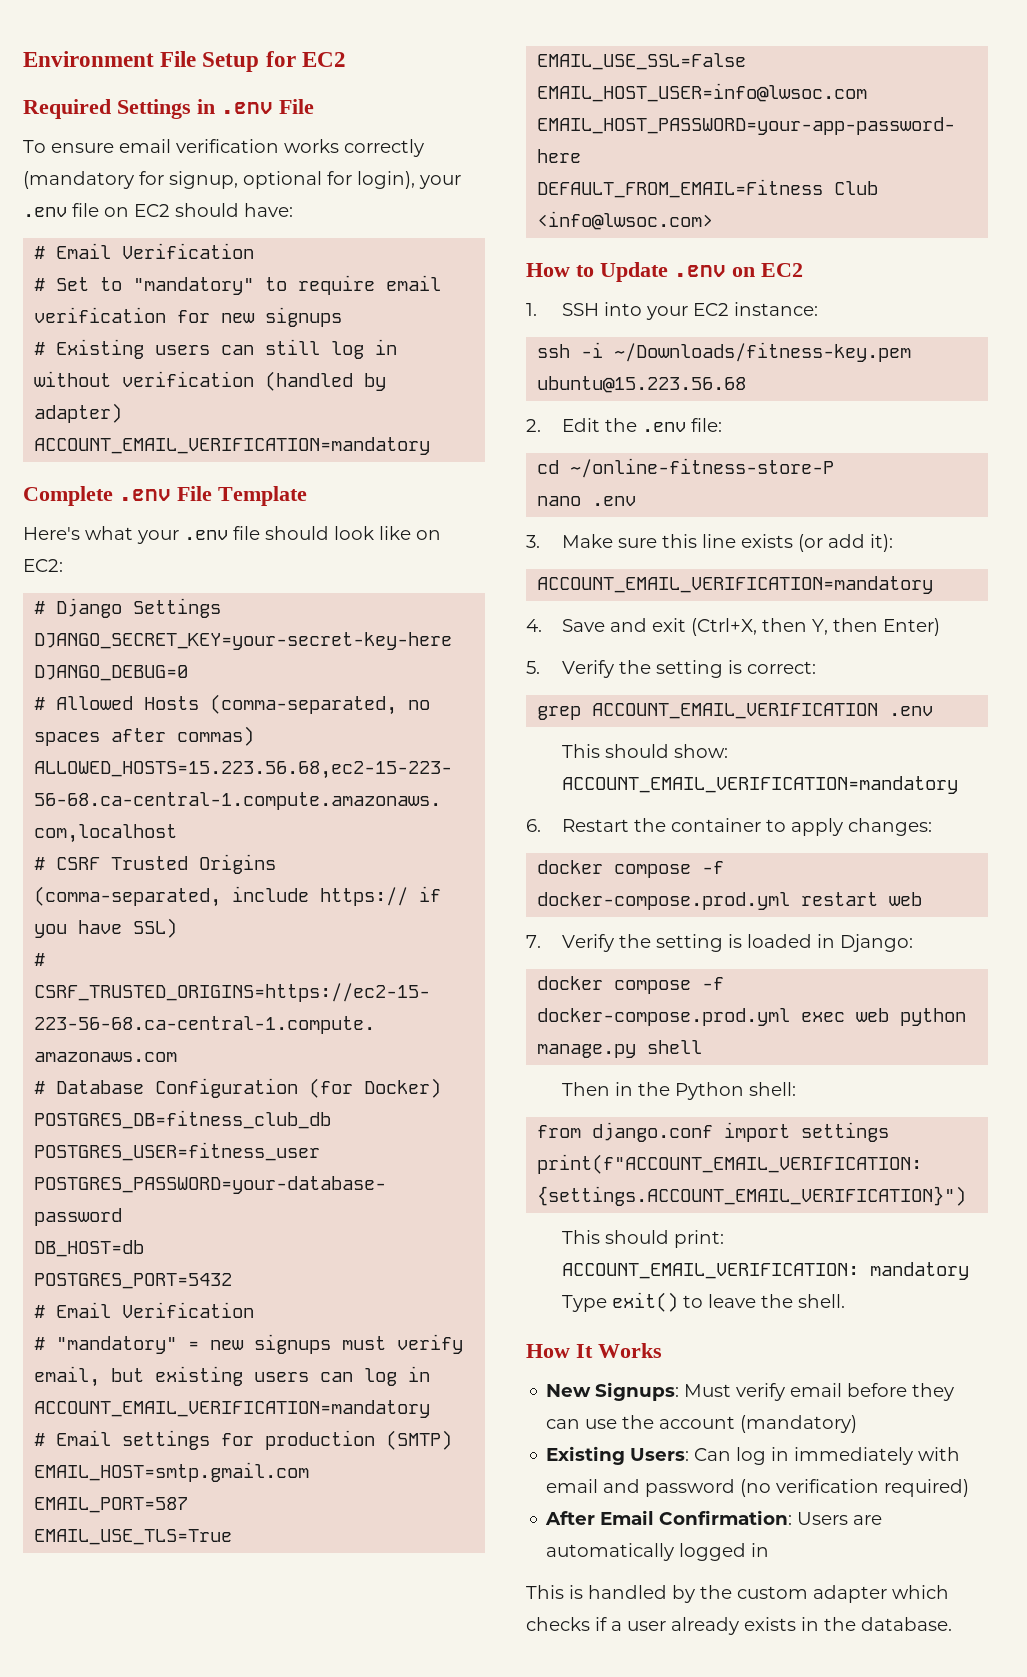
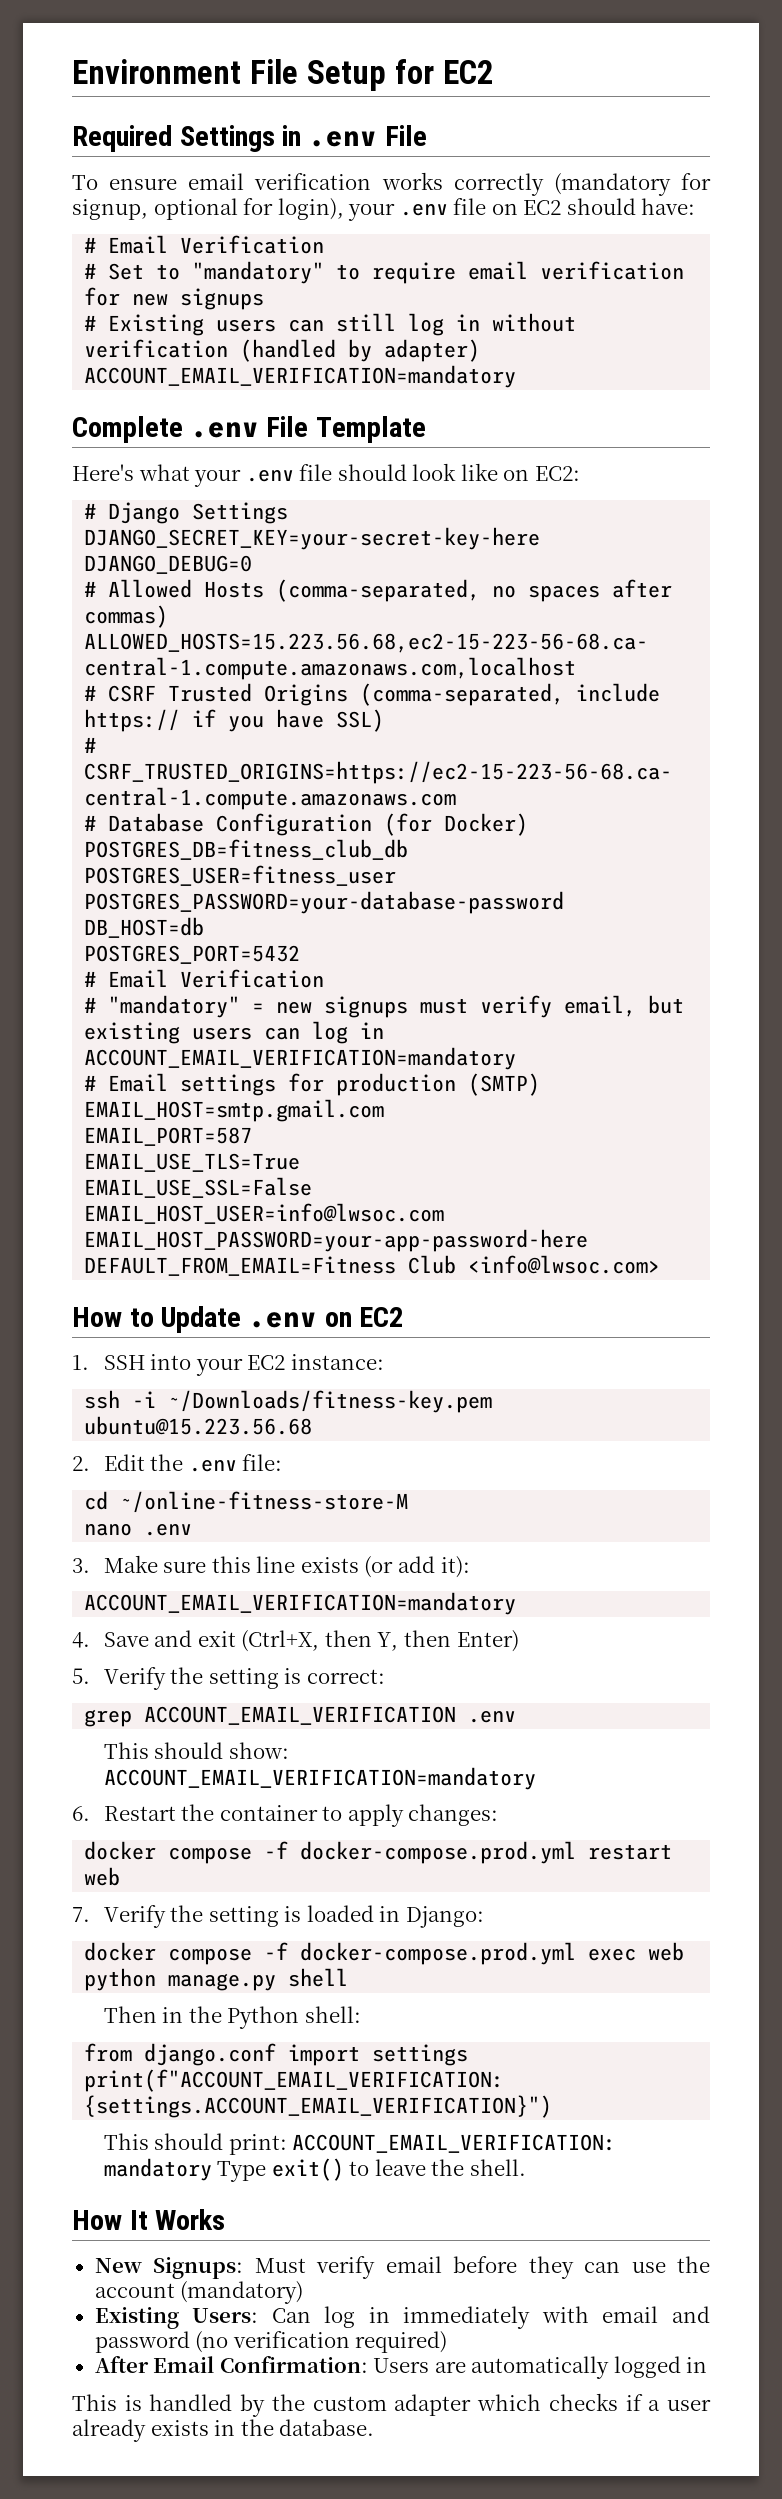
[570,458,835,478] ~/online-fitness-store-P -> [120,1491,409,1513] ~/online-fitness-store-M

